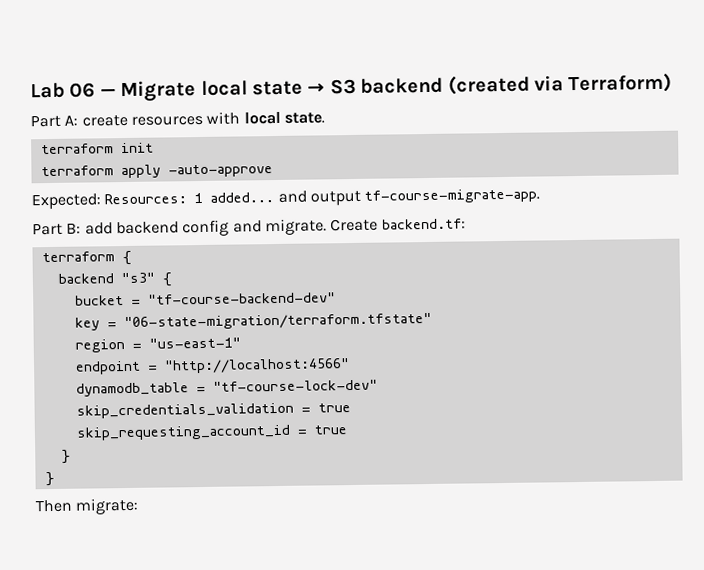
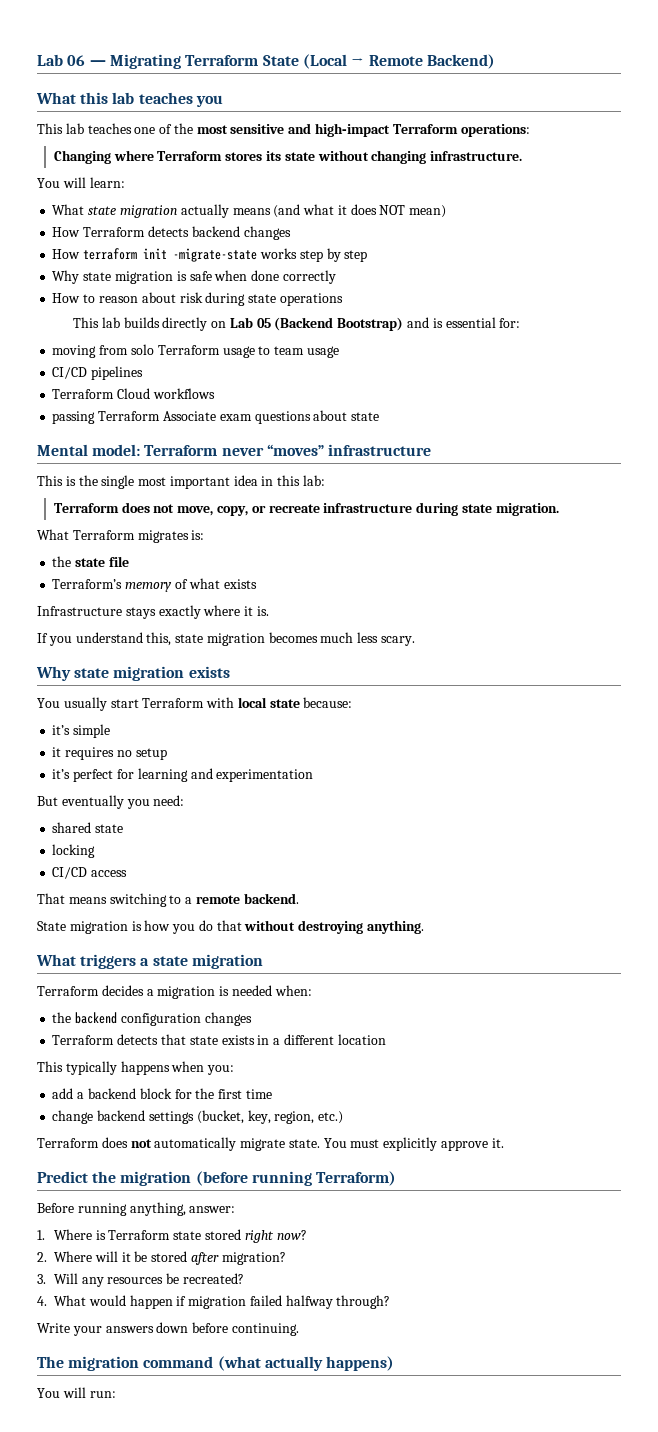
[120,72,673,103] [30,111,325,128] [40,142,154,155] [40,164,273,179] [31,188,541,210] [32,218,466,237] [41,250,132,266] [57,272,173,287] [74,292,336,306] [74,312,432,331] [74,337,241,353] [74,358,350,375] [75,379,378,397] [75,402,351,419] [75,424,347,441] [60,449,71,464] [44,471,55,487] [35,497,140,515] Migrate local state → S3 backend (created via Terraform) // Part A: create resources with local state. // terraform init // terraform apply -auto-approve // Expected: Resources: 1 added... and output tf-course-migrate-app. // Part B: add backend config and migrate. Create backend.tf: // terraform { // backend "s3" { // bucket = "tf-course-backend-dev" // key = "06-state-migration/terraform.tfstate" // region = "us-east-1" // endpoint = "http://localhost:4566" // dynamodb_table = "tf-course-lock-dev" // skip_credentials_validation = true // skip_requesting_account_id = true // } // } // Then migrate: -> [109,54,495,69] [36,92,223,107] [37,123,530,137] [53,150,523,164] [37,177,125,188] [52,204,447,218] [52,226,291,240] [52,248,368,262] [52,270,336,284] [52,292,343,306] [72,317,521,331] [52,344,339,358] [52,366,144,380] [52,388,215,399] [52,410,380,424] [37,444,431,456] [37,475,326,489] [53,502,559,516] [37,529,205,543] [52,556,129,567] [52,578,257,592] [37,605,269,619] [37,632,416,646] [36,666,230,681] [37,697,353,711] [52,724,111,738] [52,747,167,760] [52,768,314,782] [37,795,185,809] [52,822,124,833] [52,844,96,858] [52,867,128,879] [37,893,299,907] [37,920,425,934] [36,954,263,969] [37,985,312,999] [52,1012,252,1026] [52,1034,386,1045] [37,1061,235,1075] [52,1088,272,1099] [52,1110,344,1124] [37,1137,504,1151] [37,1171,396,1186] [37,1202,236,1216] [37,1229,307,1243] [37,1251,286,1265] [37,1273,245,1287] [37,1295,391,1309] [37,1322,299,1336] [37,1356,394,1371] [37,1387,116,1398] Migrating Terraform State (Local → Remote Backend) // What this lab teaches you // This lab teaches one of the most sensitive and high‑impact Terraform operations: // Changing where Terraform stores its state without changing infrastructure. // You will learn: // What state migration actually means (and what it does NOT mean) // How Terraform detects backend changes // How terraform init -migrate-state works step by step // Why state migration is safe when done correctly // How to reason about risk during state operations // This lab builds directly on Lab 05 (Backend Bootstrap) and is essential for: // moving from solo Terraform usage to team usage // CI/CD pipelines // Terraform Cloud workflows // passing Terraform Associate exam questions about state // Mental model: Terraform never “moves” infrastructure // This is the single most important idea in this lab: // Terraform does not move, copy, or recreate infrastructure during state migration. // What Terraform migrates is: // the state file // Terraform’s memory of what exists // Infrastructure stays exactly where it is. // If you understand this, state migration becomes much less scary. // Why state migration exists // You usually start Terraform with local state because: // it’s simple // it requires no setup // it’s perfect for learning and experimentation // But eventually you need: // shared state // locking // CI/CD access // That means switching to a remote backend. // State migration is how you do that without destroying anything. // What triggers a state migration // Terraform decides a migration is needed when: // the backend configuration changes // Terraform detects that state exists in a different location // This typically happens when you: // add a backend block for the first time // change backend settings (bucket, key, region, etc.) // Terraform does not automatically migrate state. You must explicitly approve it. // Predict the migration (before running Terraform) // Before running anything, answer: // 1. Where is Terraform state stored right now? // 2. Where will it be stored after migration? // 3. Will any resources be recreated? // 4. What would happen if migration failed halfway through? // Write your answers down before continuing. // The migration command (what actually happens) // You will run:

